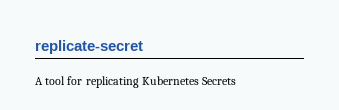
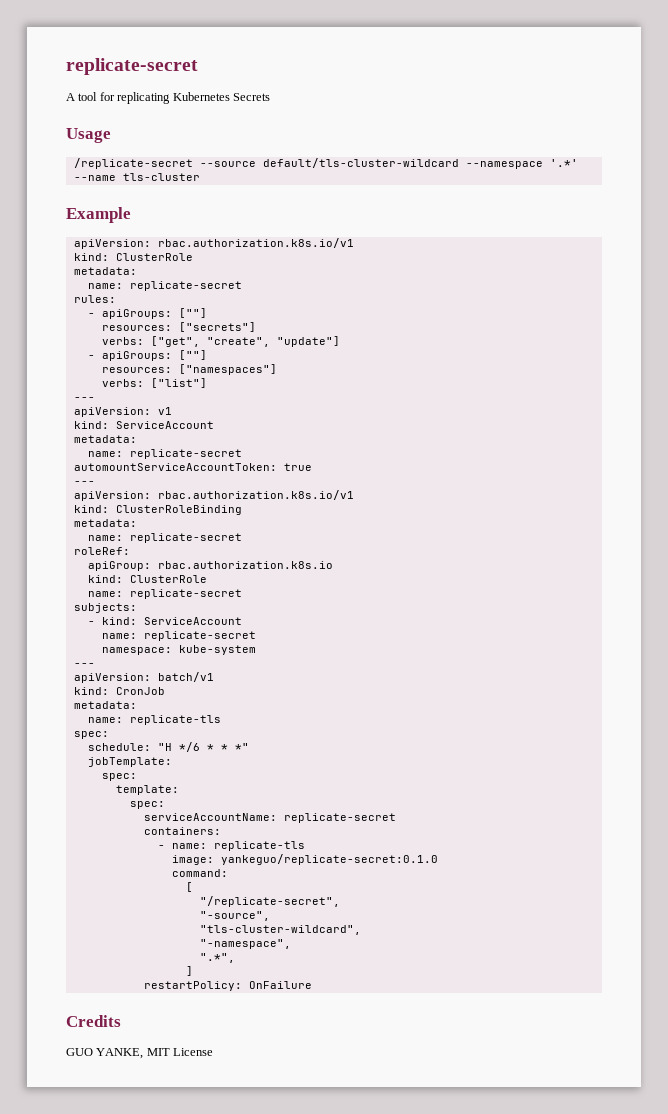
(237, 81) none -> [66,128,111,143] [73,158,578,169] [73,173,200,181] [66,207,131,223] [73,238,354,249] [73,253,193,261] [73,267,137,275] [87,281,242,291] [73,295,116,303] [87,308,207,319] [101,322,256,332] [101,336,340,347] [87,350,207,361] [101,364,277,375] [101,378,207,388] [73,397,95,401] [73,407,172,417] [73,421,214,429] [73,435,137,443] [87,449,242,459] [73,463,312,471] [73,481,95,485] [73,490,354,501] [73,505,242,515] [73,519,137,527] [87,533,242,543] [73,547,130,555] [87,561,333,571] [87,575,207,583] [87,589,242,599] [73,603,137,613] [87,617,242,625] [101,631,256,641] [101,645,256,655] [73,663,95,667] [73,672,214,683] [73,687,165,695] [73,701,137,709] [87,715,221,725] [73,731,109,739] [87,742,249,752] [87,757,172,767] [101,773,137,781] [115,785,179,795] [129,801,165,809] [143,813,396,823] [143,827,221,835] [157,841,305,851] [171,854,438,865] [171,869,228,877] [185,882,193,892] [199,896,340,907] [199,911,270,921] [199,925,361,935] [199,939,291,949] [199,953,235,963] [185,966,193,976] [143,981,312,991] [66,1015,121,1027] [66,1048,214,1059] // Usage // /replicate-secret --source default/tls-cluster-wildcard --namespace '.*' --name tls-cluster // Example // apiVersion: rbac.authorization.k8s.io/v1 // kind: ClusterRole // metadata: // name: replicate-secret // rules: // - apiGroups: [""] // resources: ["secrets"] // verbs: ["get", "create", "update"] // - apiGroups: [""] // resources: ["namespaces"] // verbs: ["list"] // --- // apiVersion: v1 // kind: ServiceAccount // metadata: // name: replicate-secret // automountServiceAccountToken: true // --- // apiVersion: rbac.authorization.k8s.io/v1 // kind: ClusterRoleBinding // metadata: // name: replicate-secret // roleRef: // apiGroup: rbac.authorization.k8s.io // kind: ClusterRole // name: replicate-secret // subjects: // - kind: ServiceAccount // name: replicate-secret // namespace: kube-system // --- // apiVersion: batch/v1 // kind: CronJob // metadata: // name: replicate-tls // spec: // schedule: "H */6 * * *" // jobTemplate: // spec: // template: // spec: // serviceAccountName: replicate-secret // containers: // - name: replicate-tls // image: yankeguo/replicate-secret:0.1.0 // command: // [ // "/replicate-secret", // "-source", // "tls-cluster-wildcard", // "-namespace", // ".*", // ] // restartPolicy: OnFailure // Credits // GUO YANKE, MIT License

